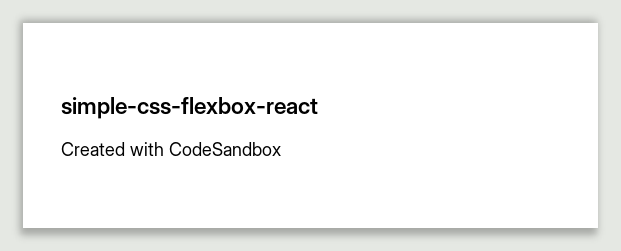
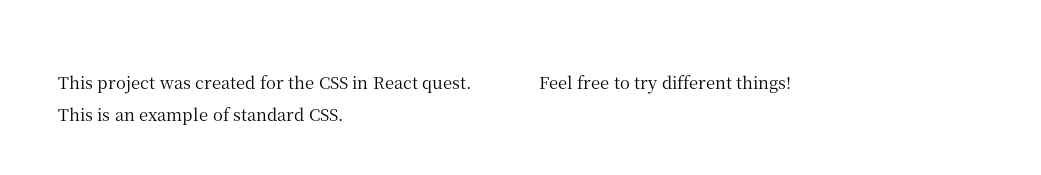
[61,97,318,119] [61,142,281,156] simple-css-flexbox-react // Created with CodeSandbox -> [58,75,472,94] [58,107,343,125] [539,75,792,94] This project was created for the CSS in React quest. // This is an example of standard CSS. // Feel free to try different things!

